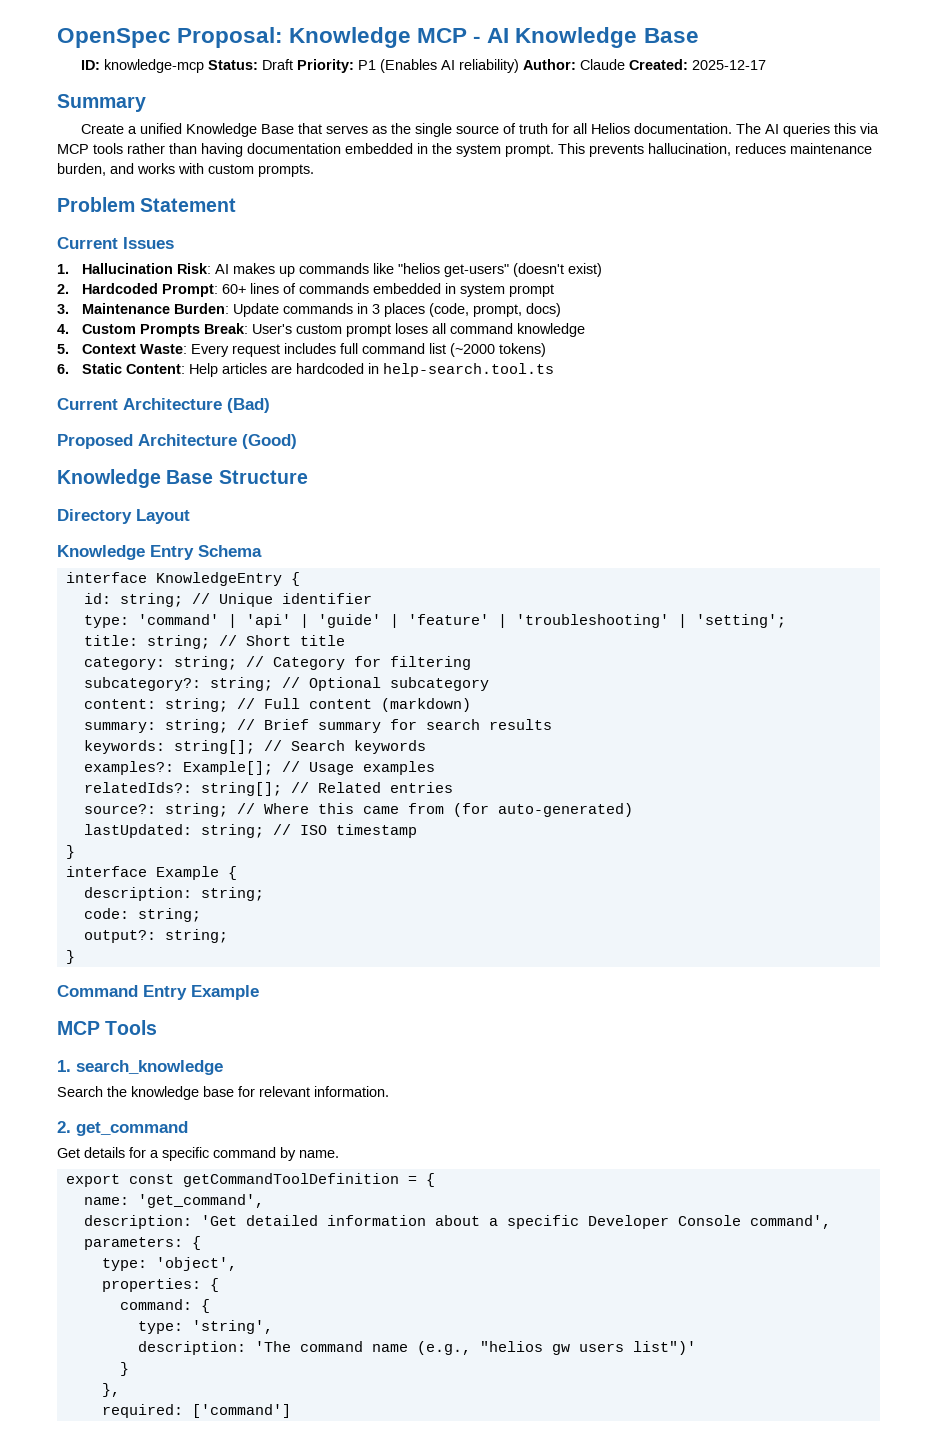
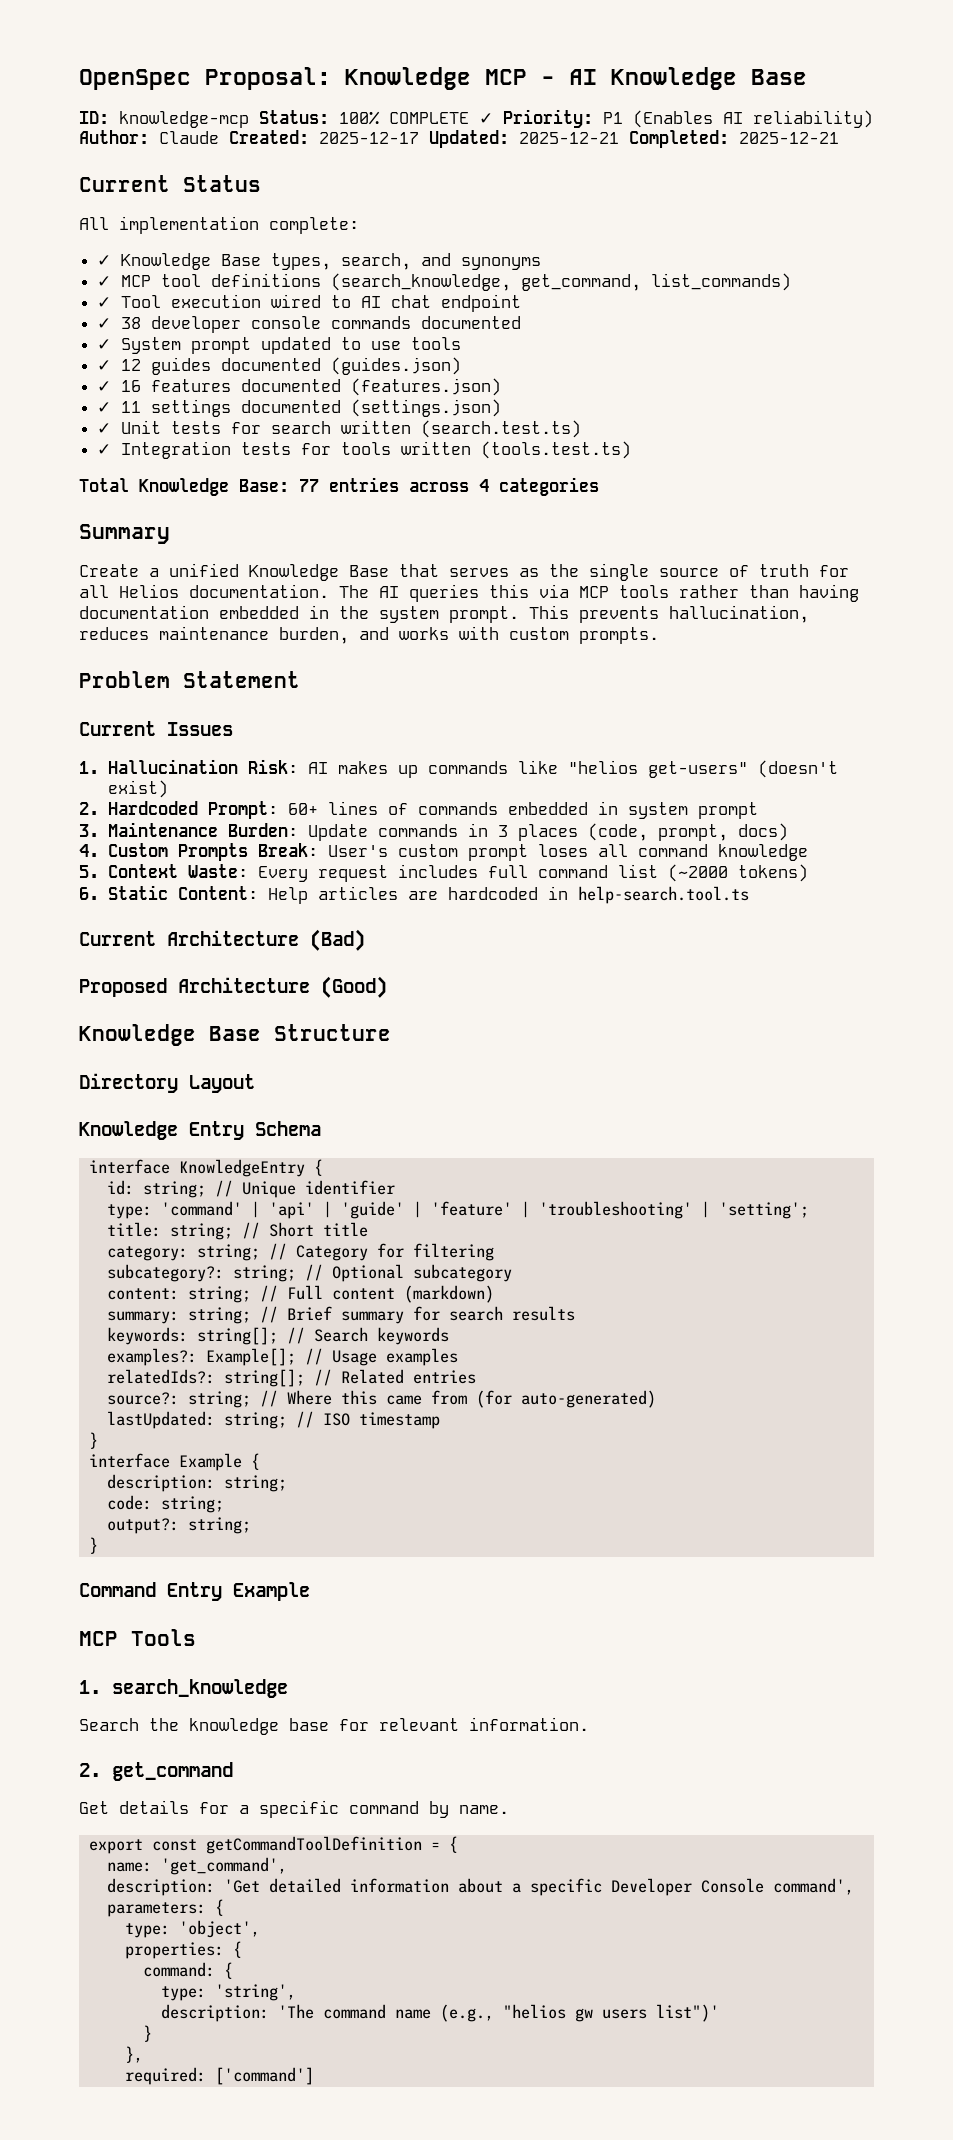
[261,59,293,70] Draft -> [339,111,493,125] 100% COMPLETE ✓
(766, 65) none -> [429,130,839,148] [79,175,261,192] [79,216,359,234] [97,253,542,270] [97,273,792,291] [97,294,522,312] [97,316,522,333] [97,337,462,354] [97,357,462,375] [97,378,502,396] [97,399,502,417] [97,420,582,438] [97,441,632,459] [79,477,599,496] Updated: 2025-12-21 Completed: 2025-12-21 // Current Status // All implementation complete: // ✓ Knowledge Base types, search, and synonyms // ✓ MCP tool definitions (search_knowledge, get_command, list_commands) // ✓ Tool execution wired to AI chat endpoint // ✓ 38 developer console commands documented // ✓ System prompt updated to use tools // ✓ 12 guides documented (guides.json) // ✓ 16 features documented (features.json) // ✓ 11 settings documented (settings.json) // ✓ Unit tests for search written (search.test.ts) // ✓ Integration tests for tools written (tools.test.ts) // Total Knowledge Base: 77 entries across 4 categories

